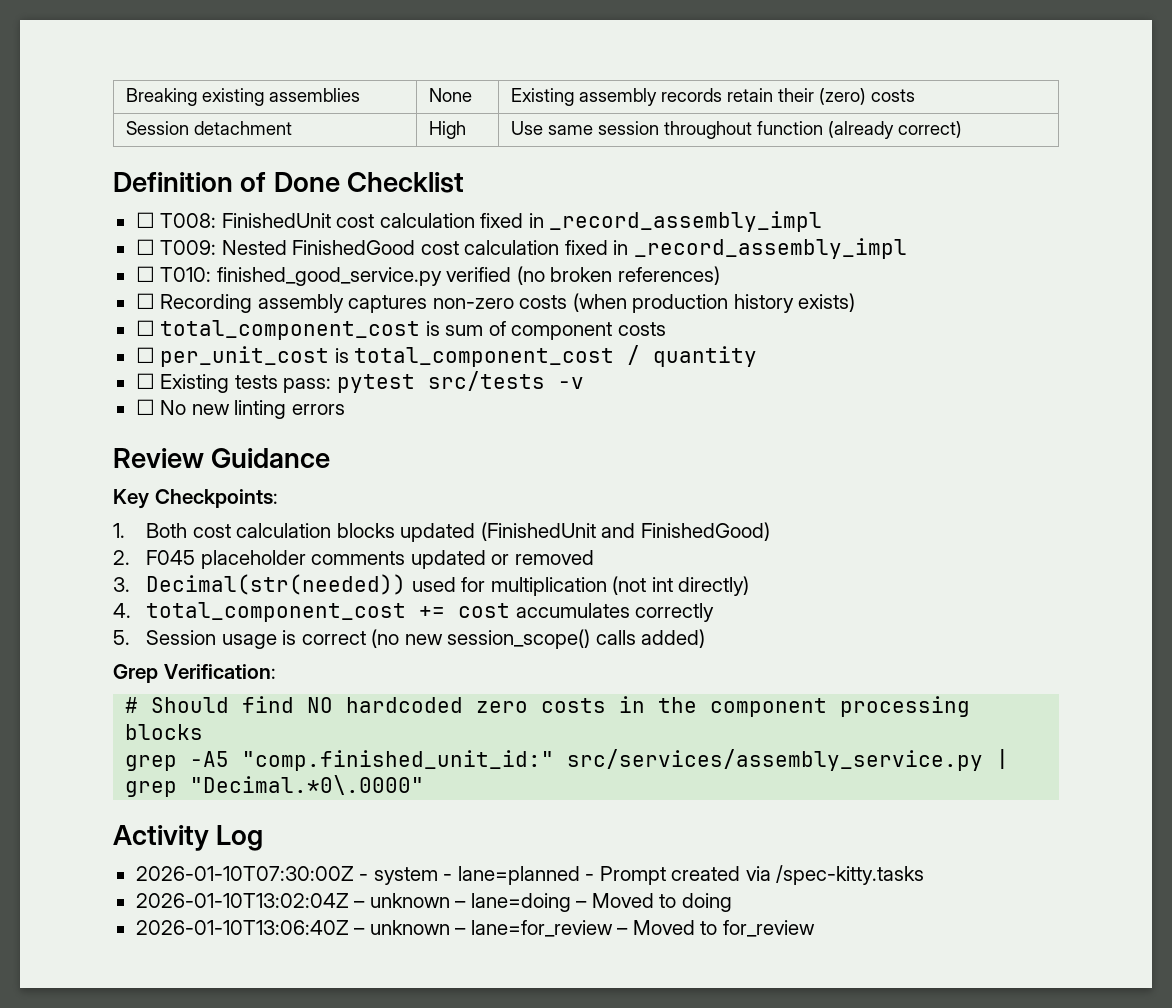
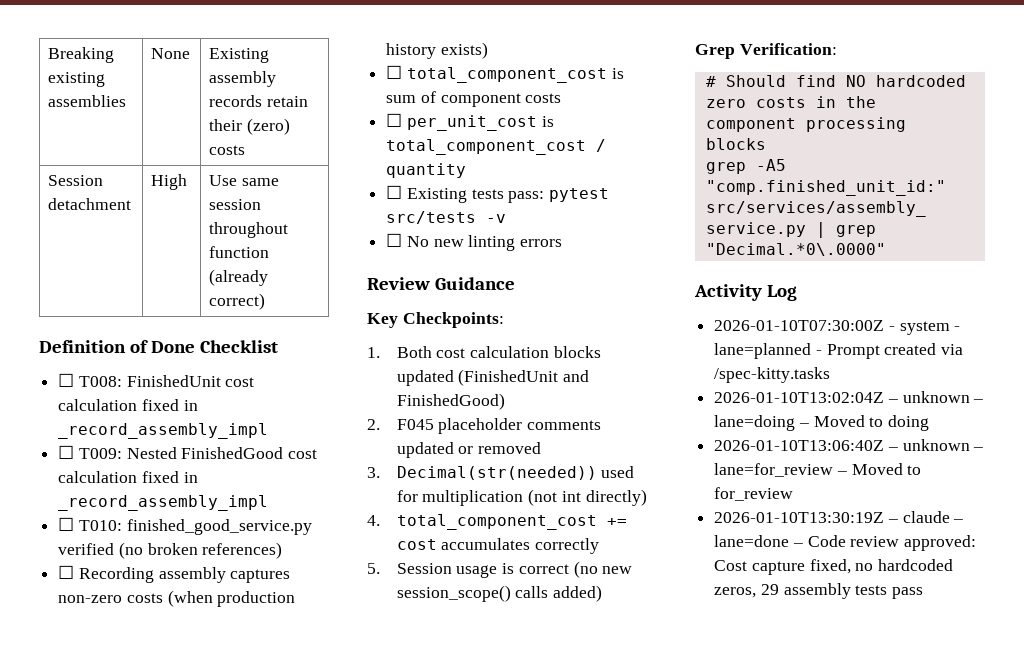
(815, 928) none -> [714,511,964,523] [714,535,977,551] [714,559,954,575] [714,583,924,599] // 2026-01-10T13:30:19Z – claude – lane=done – Code review approved: Cost capture fixed, no hardcoded zeros, 29 assembly tests pass

